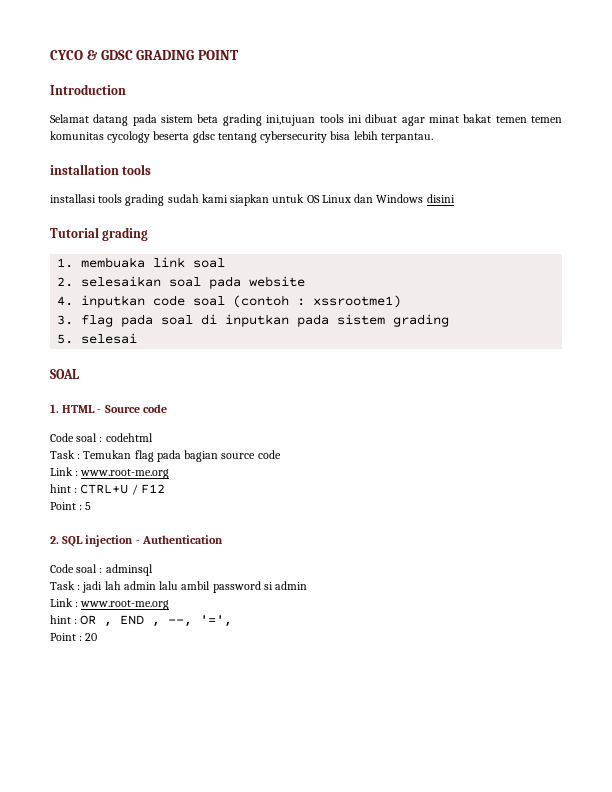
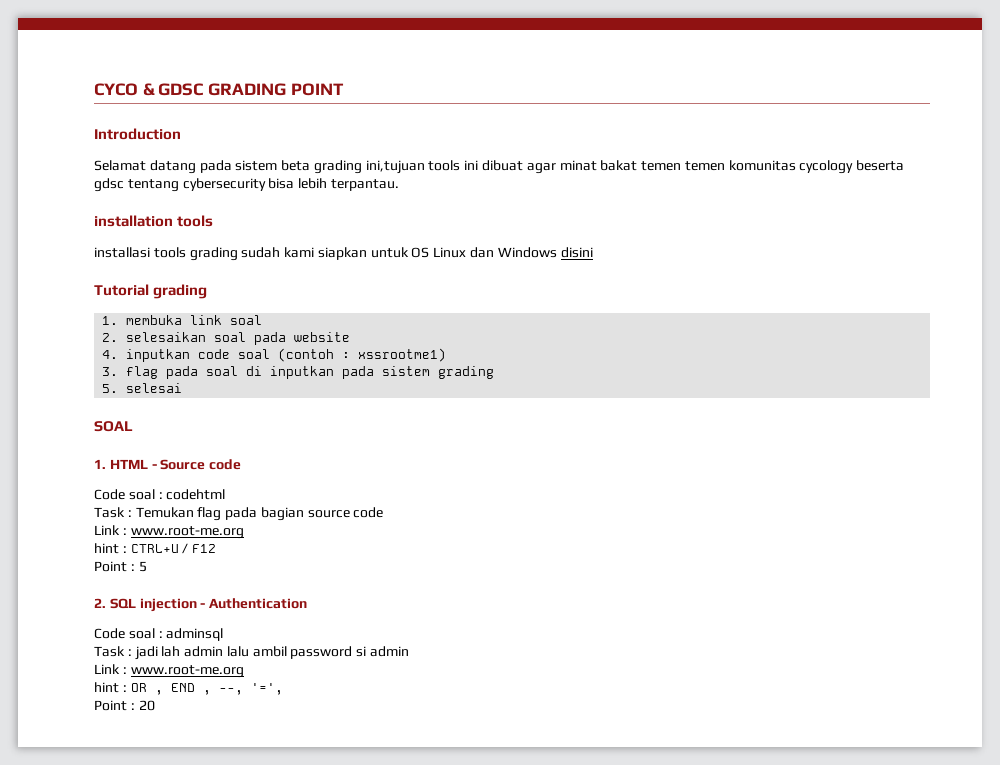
[81,257,146,268] membuaka -> [126,315,183,325] membuka

